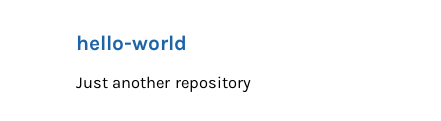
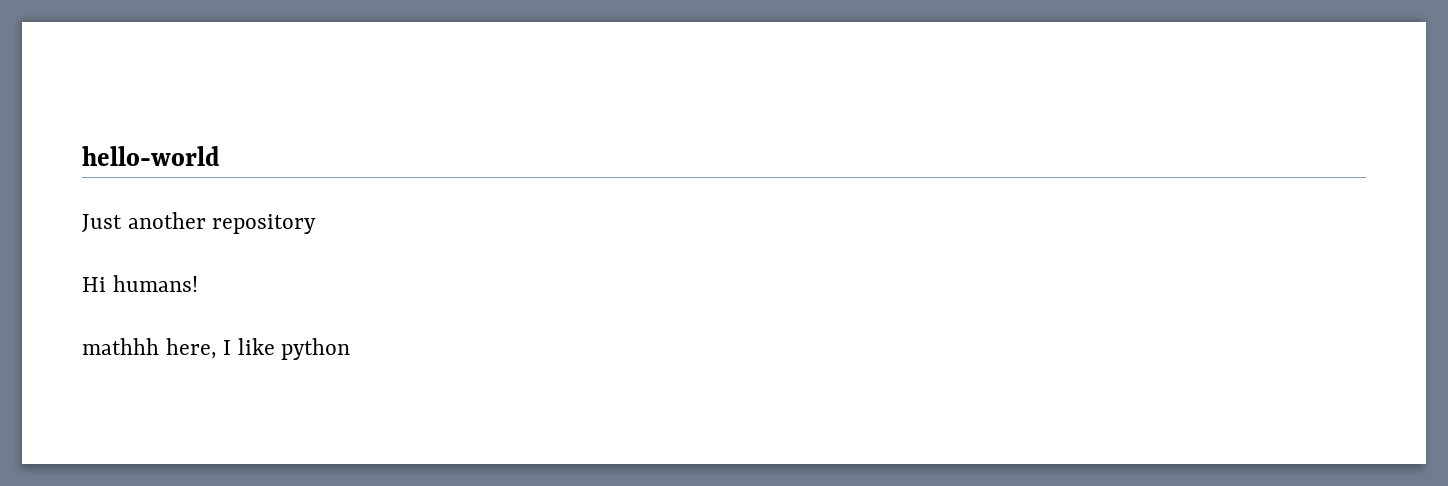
(251, 84) none -> [82,275,198,292] [82,338,351,360] // Hi humans! // mathhh here, I like python

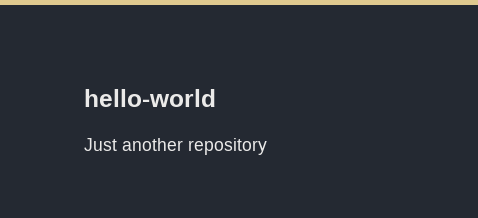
[82,275,198,292] [82,338,351,360] // Hi humans! // mathhh here, I like python -> (267, 146) none

